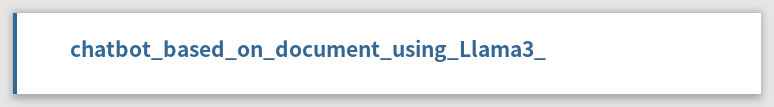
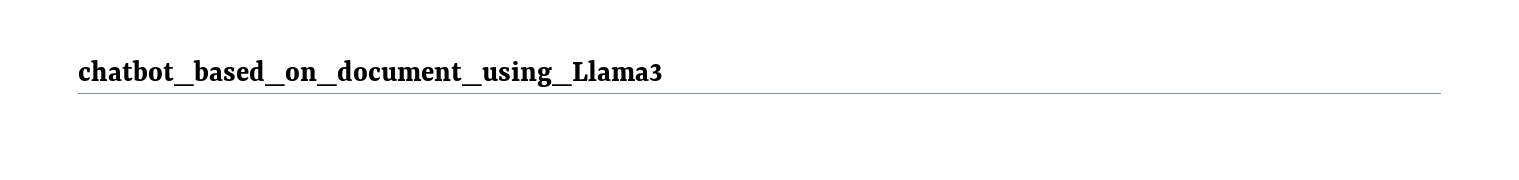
[70,39,546,62] chatbot_based_on_document_using_Llama3_ -> [78,60,662,87] chatbot_based_on_document_using_Llama3

